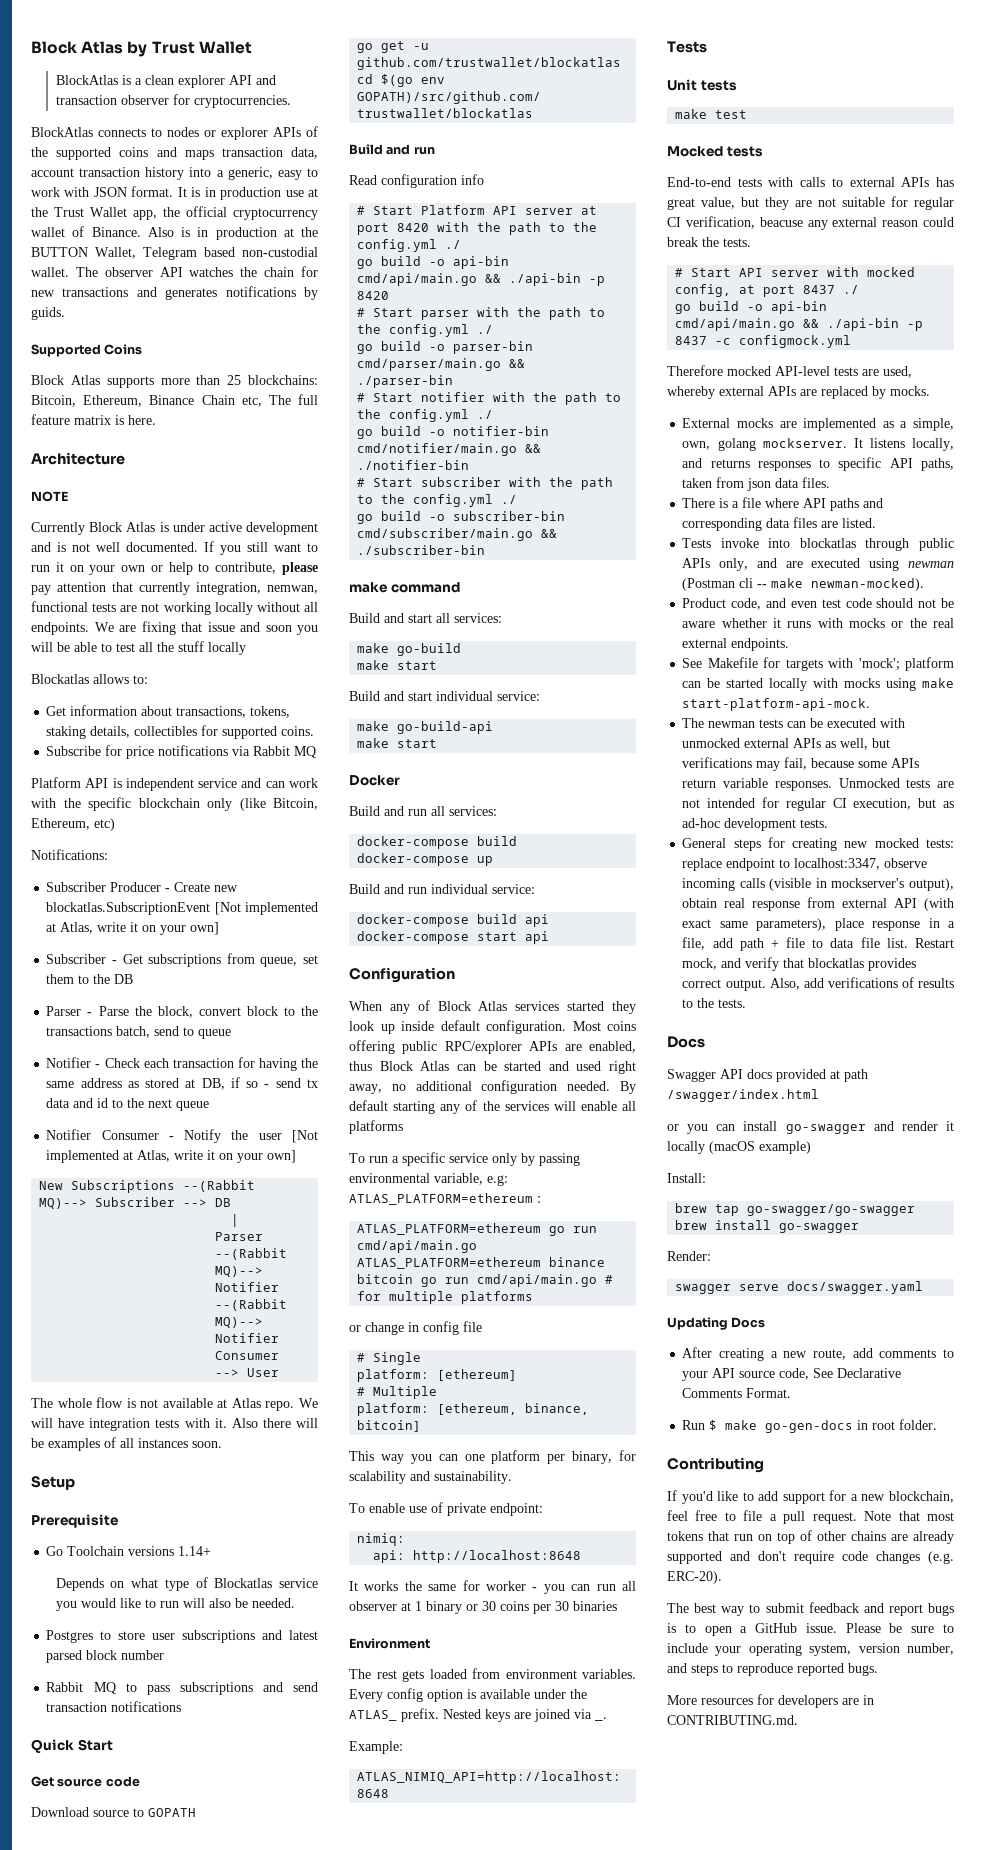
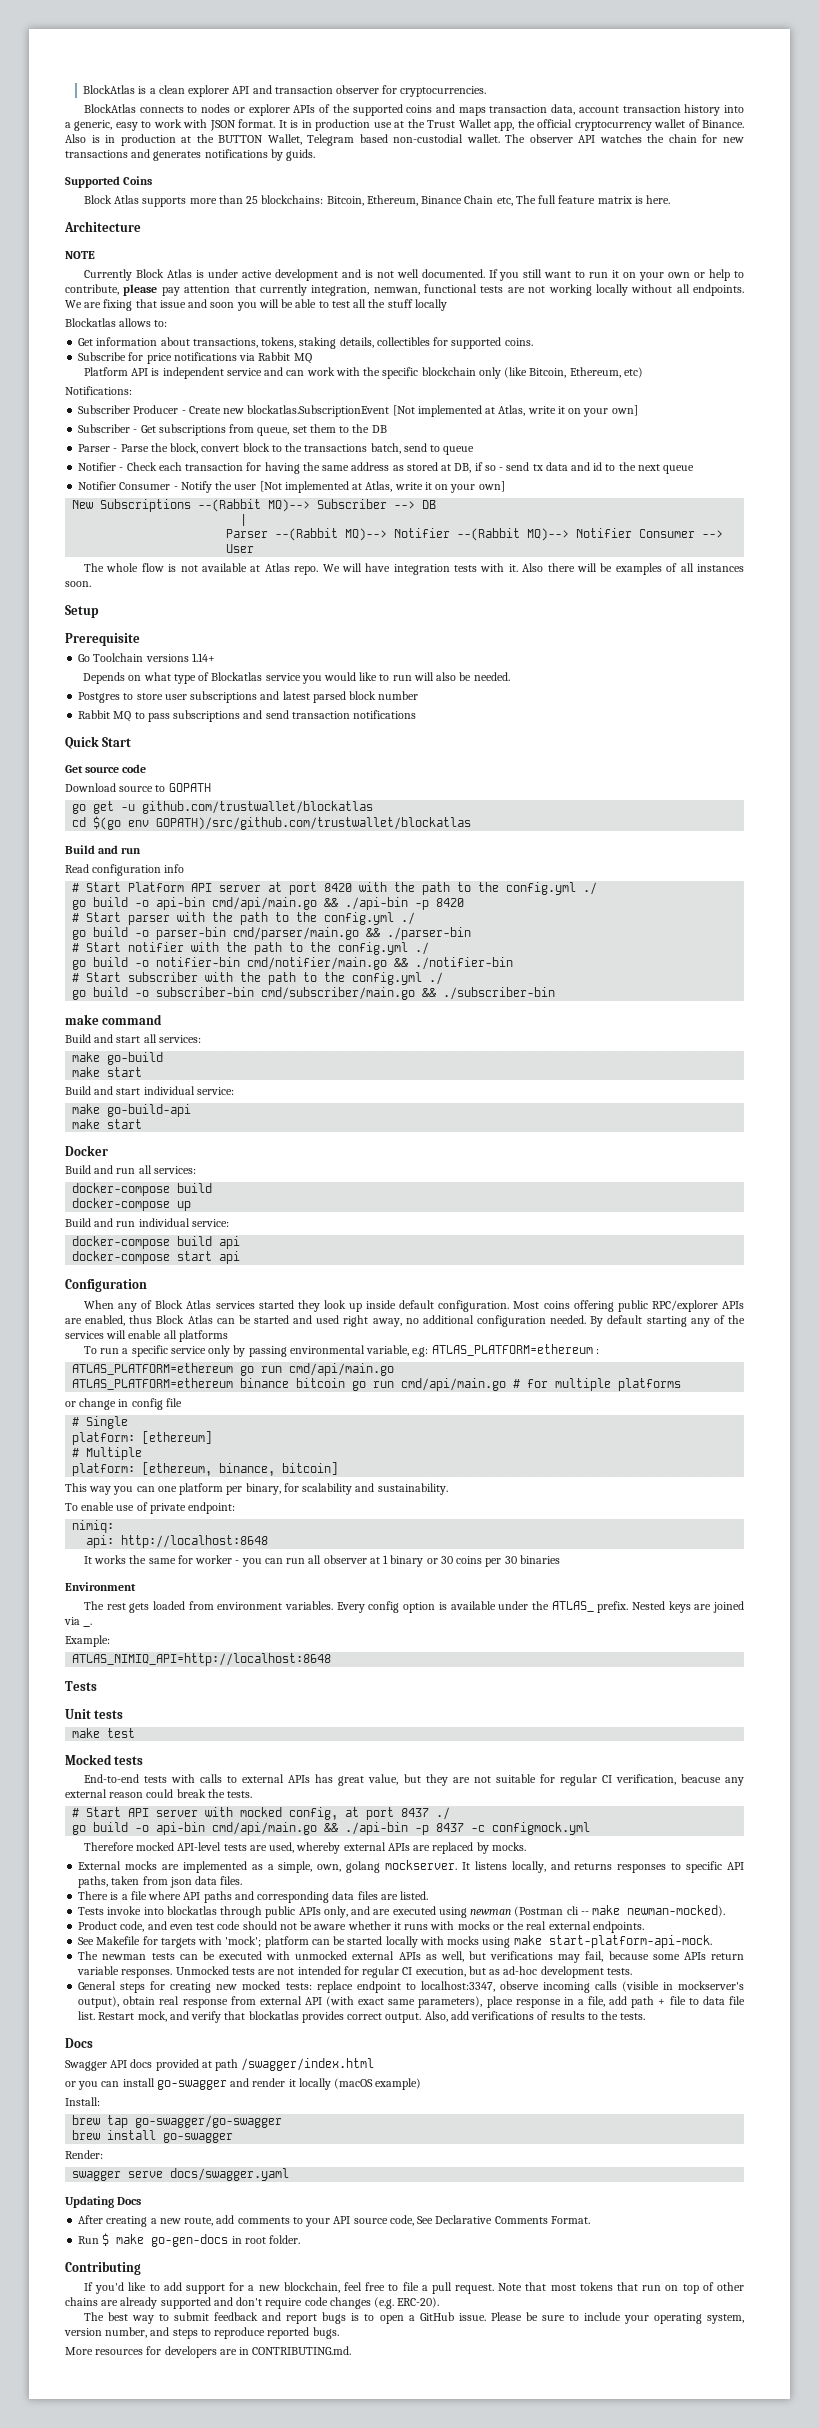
[31,41,252,57] Block Atlas by Trust Wallet // -> (83, 89) none

